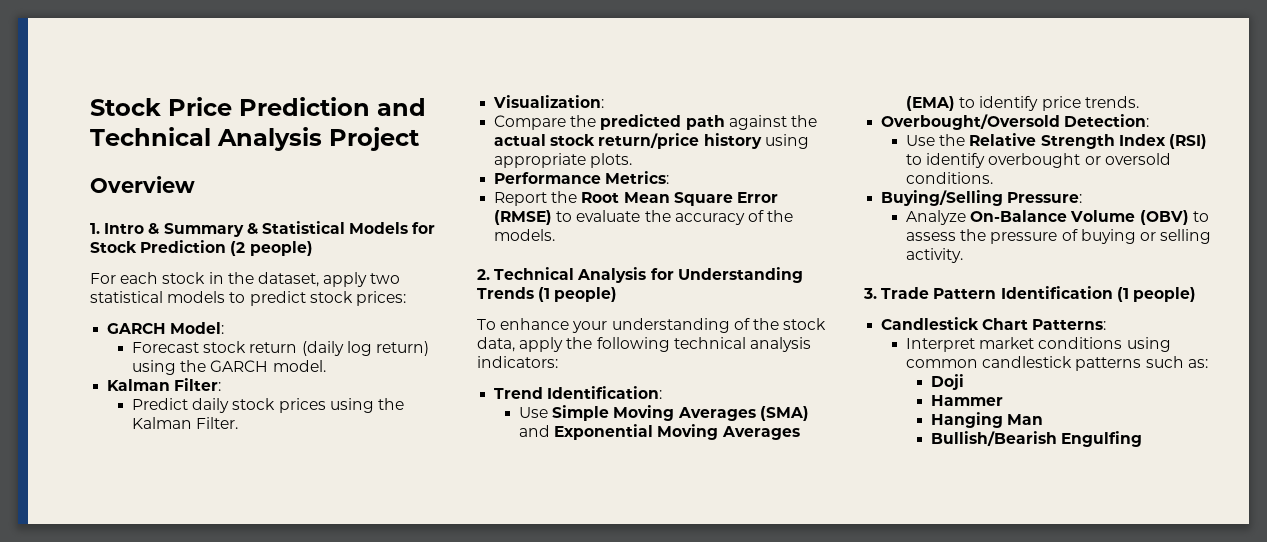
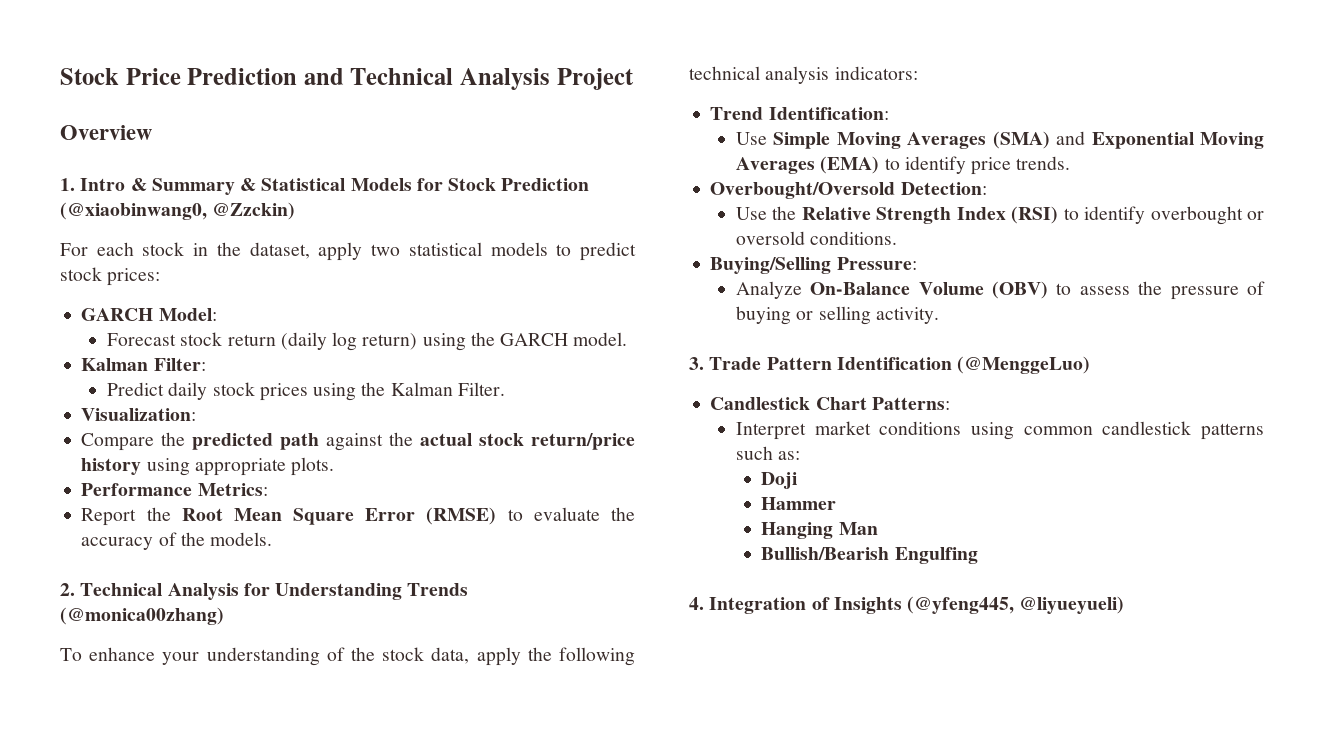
[230,241,313,256] (2 people) -> [60,202,296,220] (@xiaobinwang0, @Zzckin)
[538,287,618,302] (1 people) -> [60,607,224,625] (@monica00zhang)
[1116,287,1196,302] (1 people) -> [957,356,1091,374] (@MenggeLuo)
(1143, 439) none -> [689,596,1125,614] // 4. Integration of Insights (@yfeng445, @liyueyueli)

